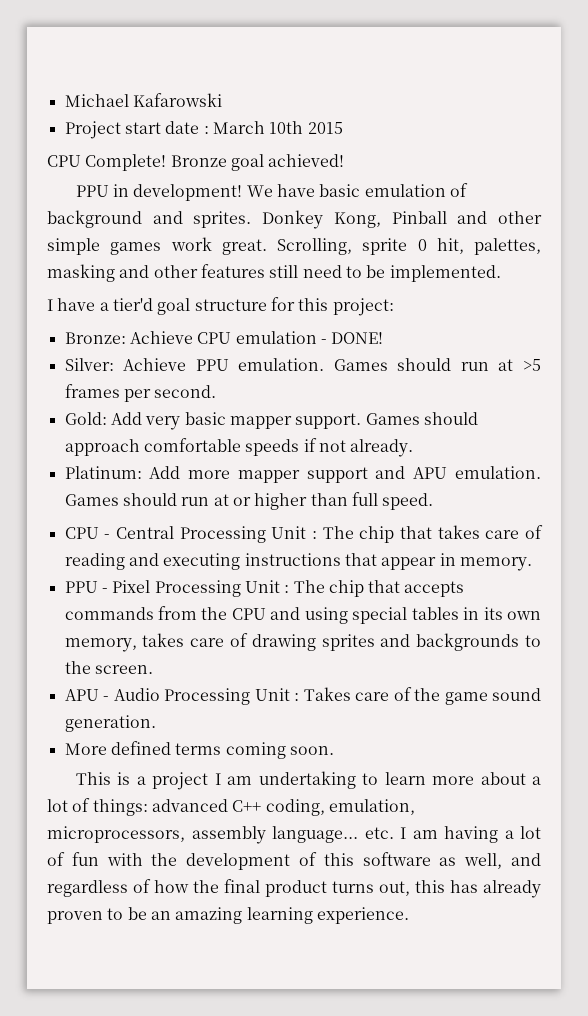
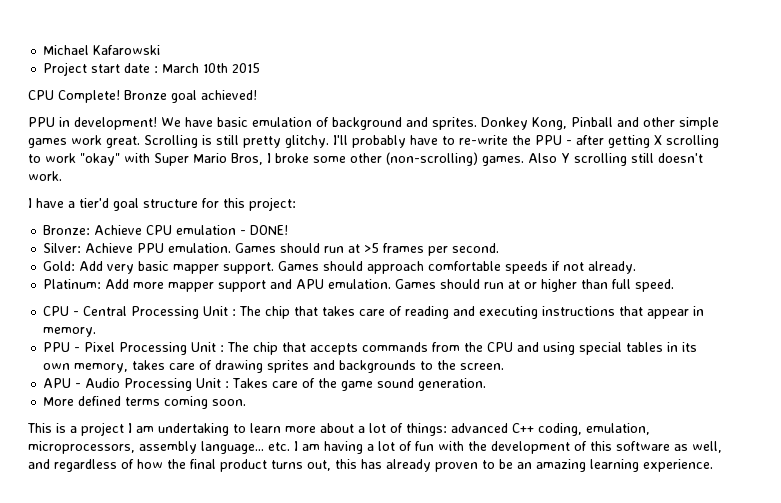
[277,238,541,255] [47,264,501,282] Scrolling, sprite 0 hit, palettes, masking and other features still need to be implemented. -> [144,135,719,148] [28,152,703,166] [28,171,62,181] Scrolling is still pretty glitchy. I'll probably have to re-write the PPU - after getting X scrolling to work "okay" with Super Mario Bros, I broke some other (non-scrolling) games. Also Y scrolling still doesn't work.

